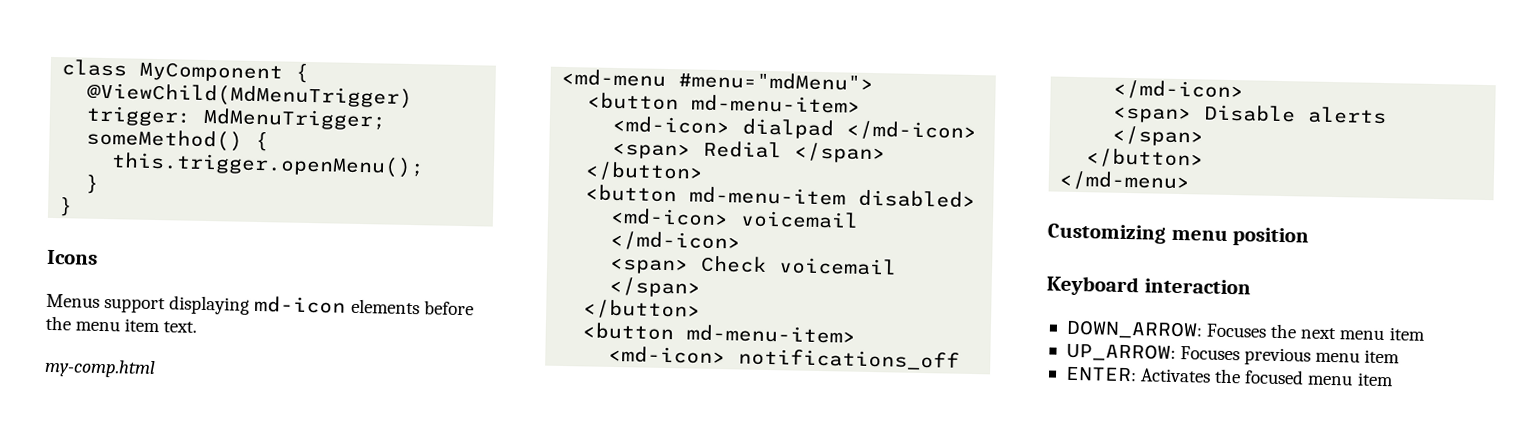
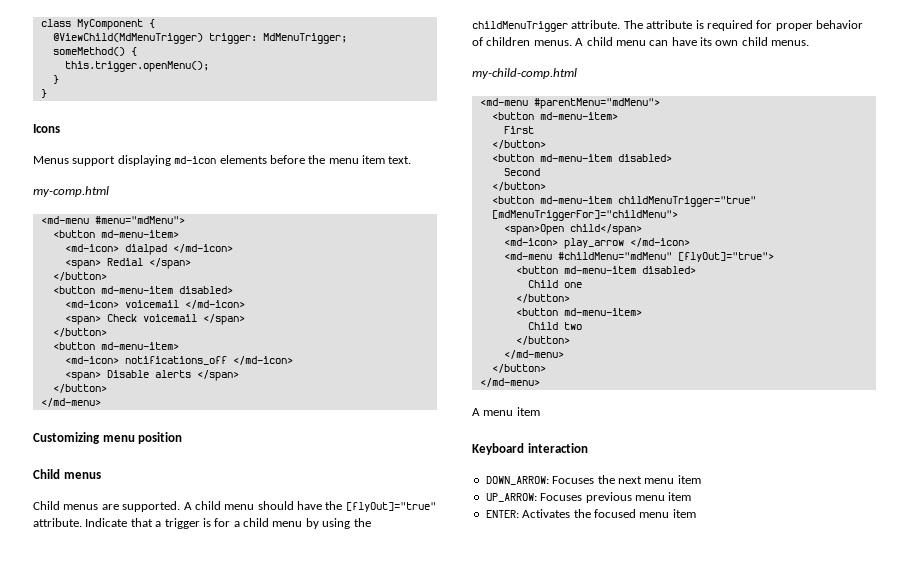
(1310, 237) none -> [33,469,101,479] [33,501,436,512] [33,518,371,529] [472,20,863,32] [472,37,810,46] [472,68,577,79] [479,98,660,109] [491,112,618,120] [503,126,534,134] [491,140,546,149] [491,154,672,162] [503,168,540,176] [491,182,546,191] [491,196,756,207] [491,210,678,221] [503,224,642,235] [503,238,690,249] [503,252,774,262] [515,266,696,274] [527,280,582,288] [515,294,570,303] [515,308,642,316] [527,322,582,330] [515,336,570,345] [503,350,564,359] [491,364,546,373] [479,378,540,387] [472,407,540,416] // Child menus // Child menus are supported. A child menu should have the [flyOut]="true" attribute. Indicate that a trigger is for a child menu by using the childMenuTrigger attribute. The attribute is required for proper behavior of children menus. A child menu can have its own child menus. // my-child-comp.html // <md-menu #parentMenu="mdMenu"> // <button md-menu-item> // First // </button> // <button md-menu-item disabled> // Second // </button> // <button md-menu-item childMenuTrigger="true" [mdMenuTriggerFor]="childMenu"> // <span>Open child</span> // <md-icon> play_arrow </md-icon> // <md-menu #childMenu="mdMenu" [flyOut]="true"> // <button md-menu-item disabled> // Child one // </button> // <button md-menu-item> // Child two // </button> // </md-menu> // </button> // </md-menu> // A menu item

